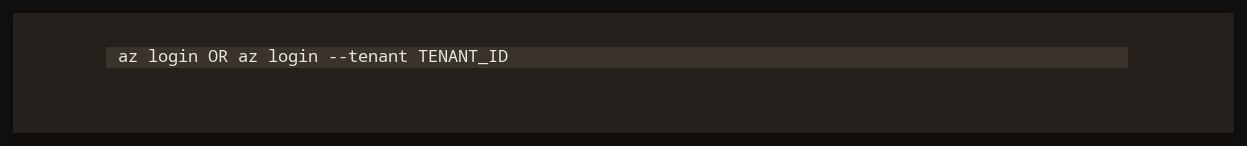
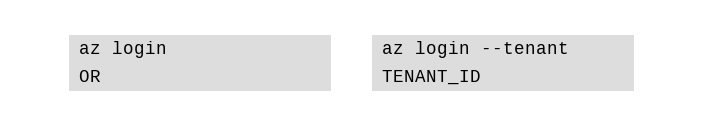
[117,49,198,66] az login -> [78,41,167,58] az login //
(228, 56) none -> (101, 76) //

